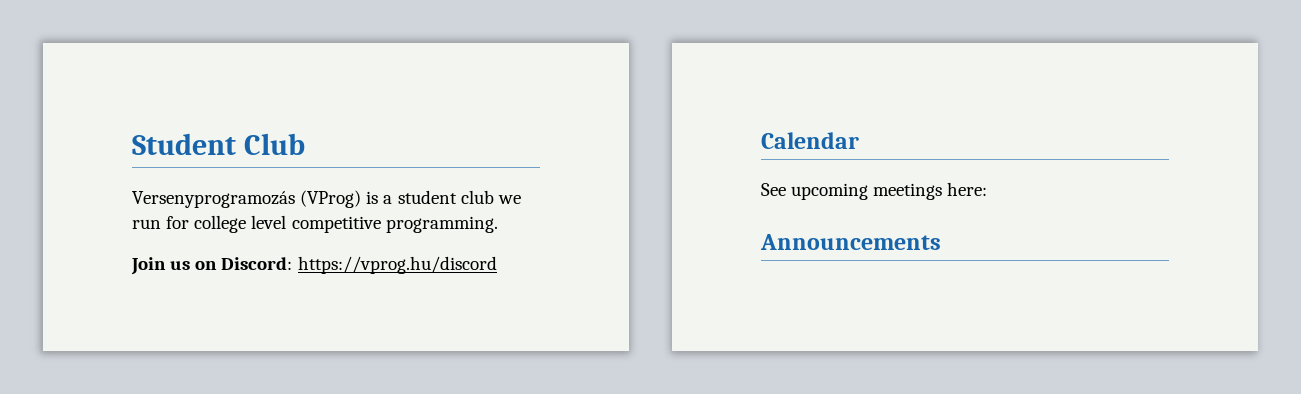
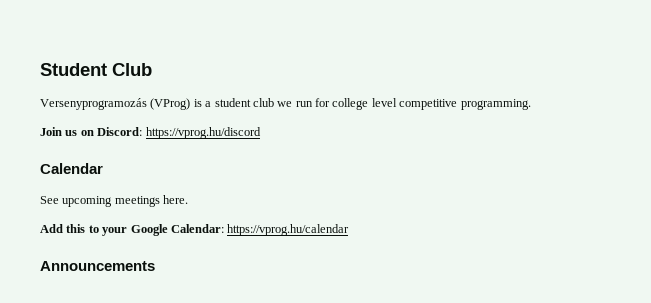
[947,182,988,196] here: -> [163,195,189,204] [40,224,350,236] here. // Add this to your Google Calendar: https://vprog.hu/calendar

